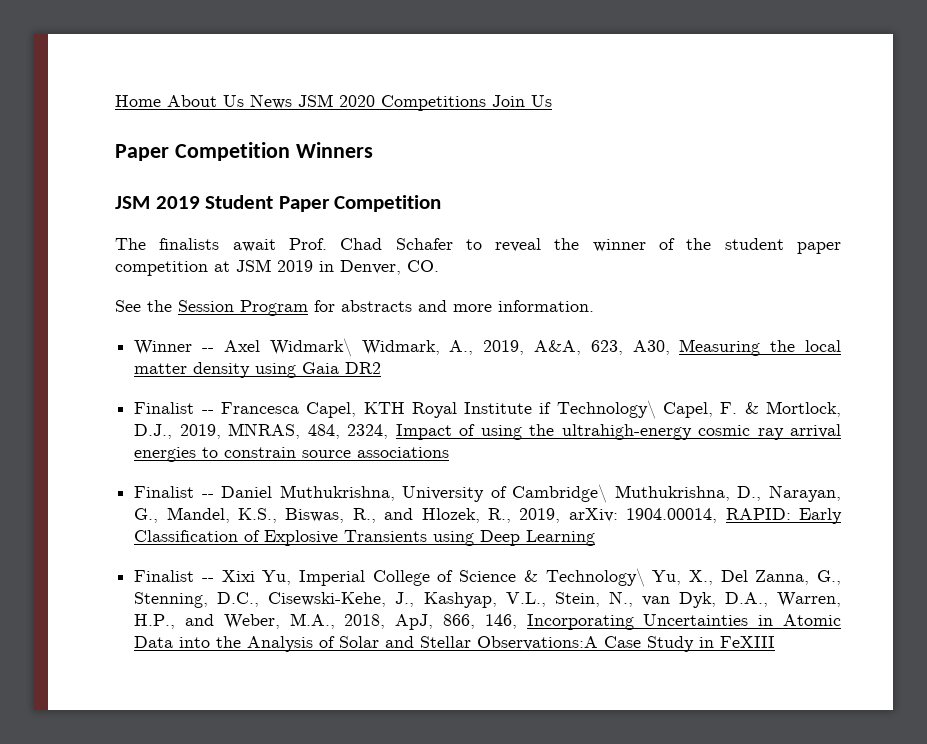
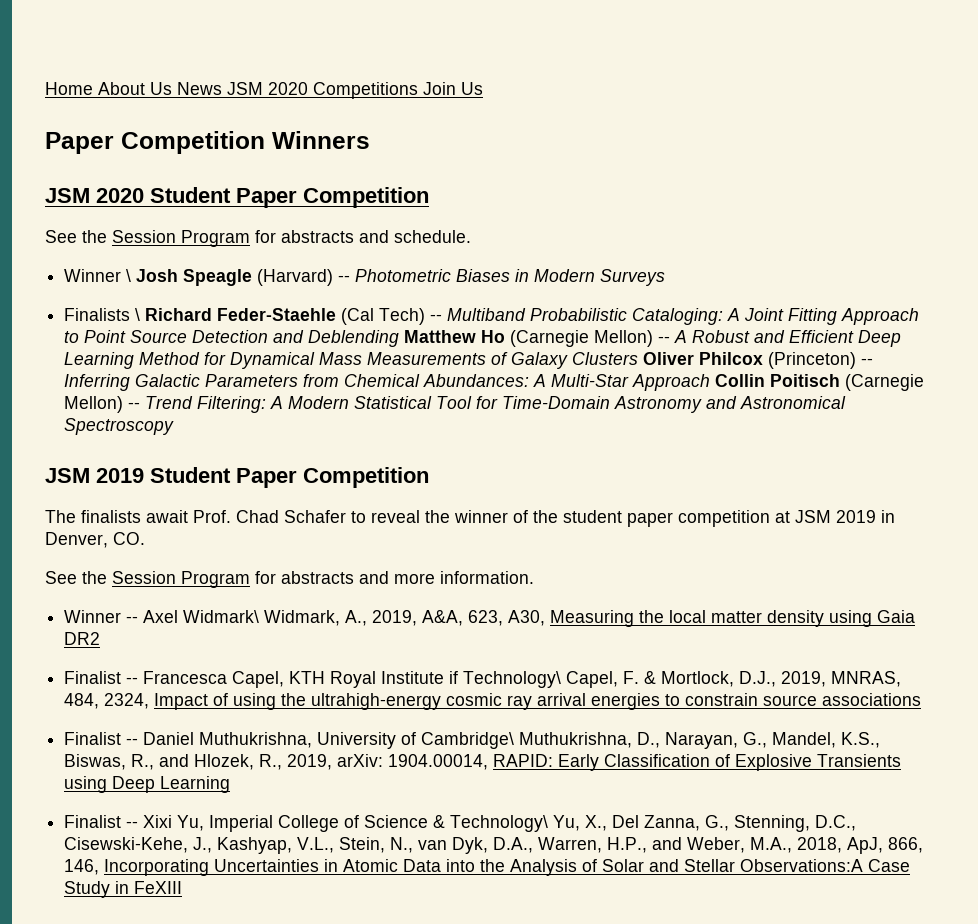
(373, 150) none -> [45,187,429,208] [45,230,471,247] [64,269,666,286] [64,308,920,325] [64,330,902,347] [64,352,874,369] [64,374,925,391] [64,396,847,413] [64,418,175,435] // JSM 2020 Student Paper Competition // See the Session Program for abstracts and schedule. // Winner \ Josh Speagle (Harvard) -- Photometric Biases in Modern Surveys // Finalists \ Richard Feder-Staehle (Cal Tech) -- Multiband Probabilistic Cataloging: A Joint Fitting Approach to Point Source Detection and Deblending Matthew Ho (Carnegie Mellon) -- A Robust and Efficient Deep Learning Method for Dynamical Mass Measurements of Galaxy Clusters Oliver Philcox (Princeton) -- Inferring Galactic Parameters from Chemical Abundances: A Multi-Star Approach Collin Poitisch (Carnegie Mellon) -- Trend Filtering: A Modern Statistical Tool for Time-Domain Astronomy and Astronomical Spectroscopy

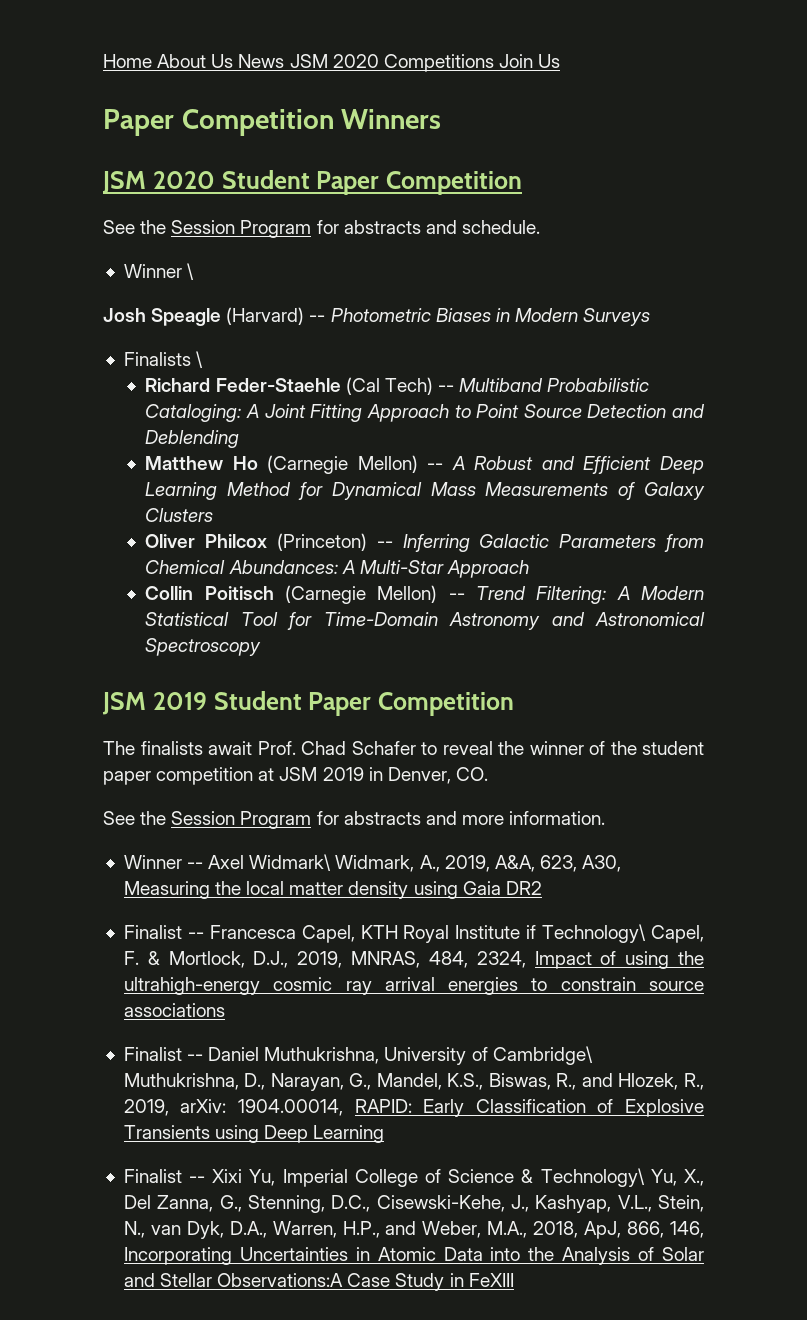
(132, 275) none -> (195, 271) //
(141, 314) none -> (204, 359) //
(400, 338) none -> (240, 439) //
(639, 358) none -> (214, 515) //
(711, 382) none -> (529, 569) //

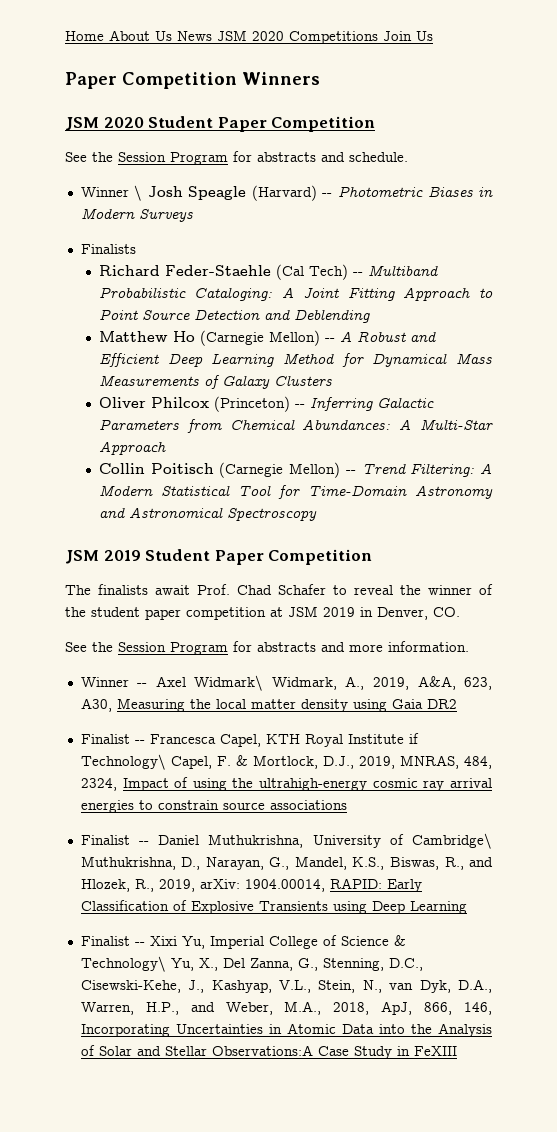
(195, 271) // -> (143, 193) none
[196,351,204,368] \ -> (136, 249) none

